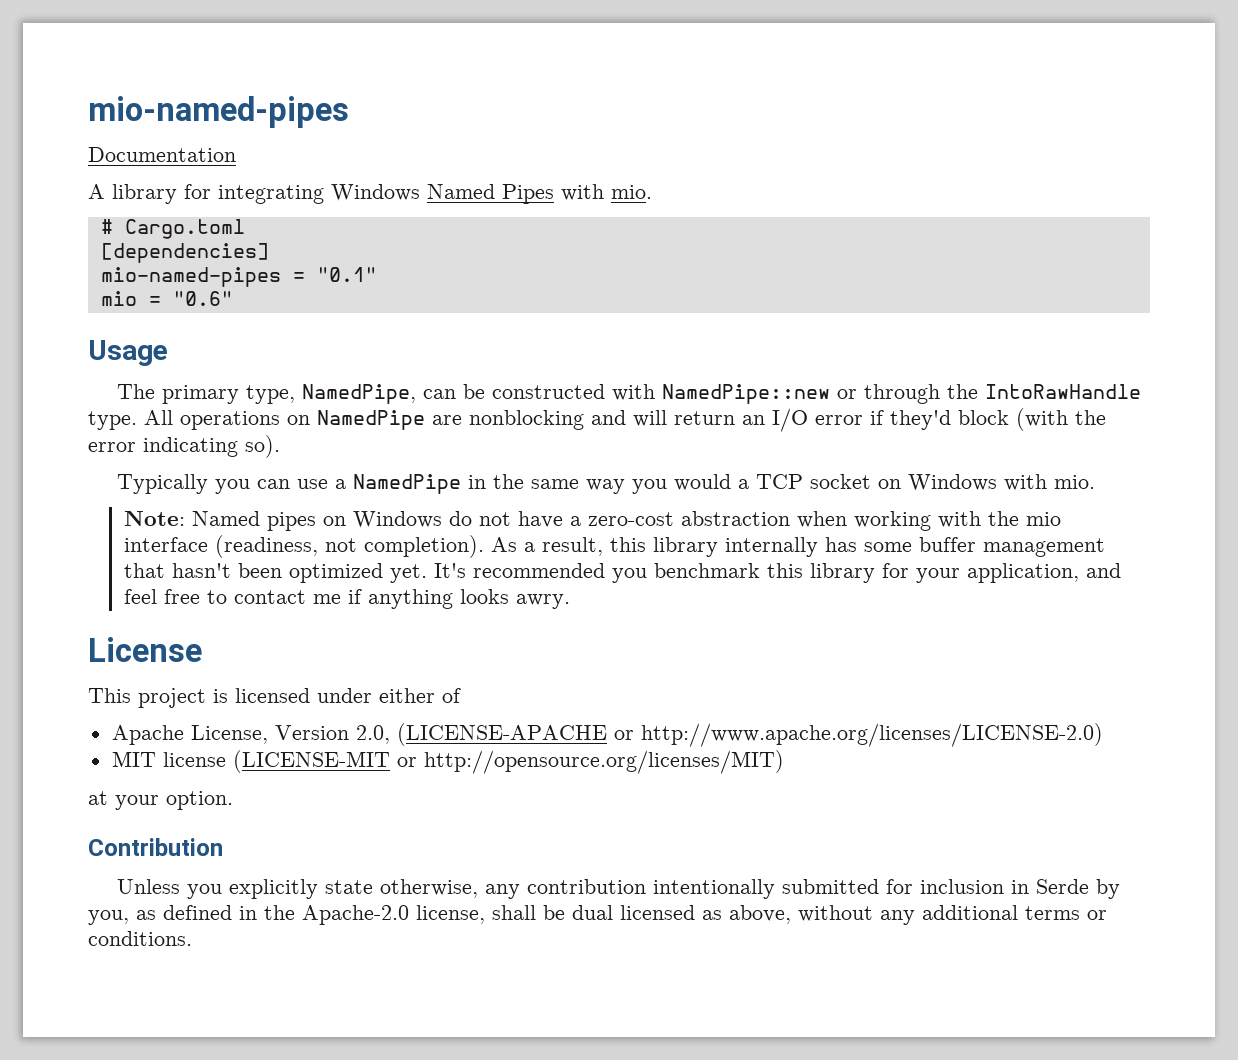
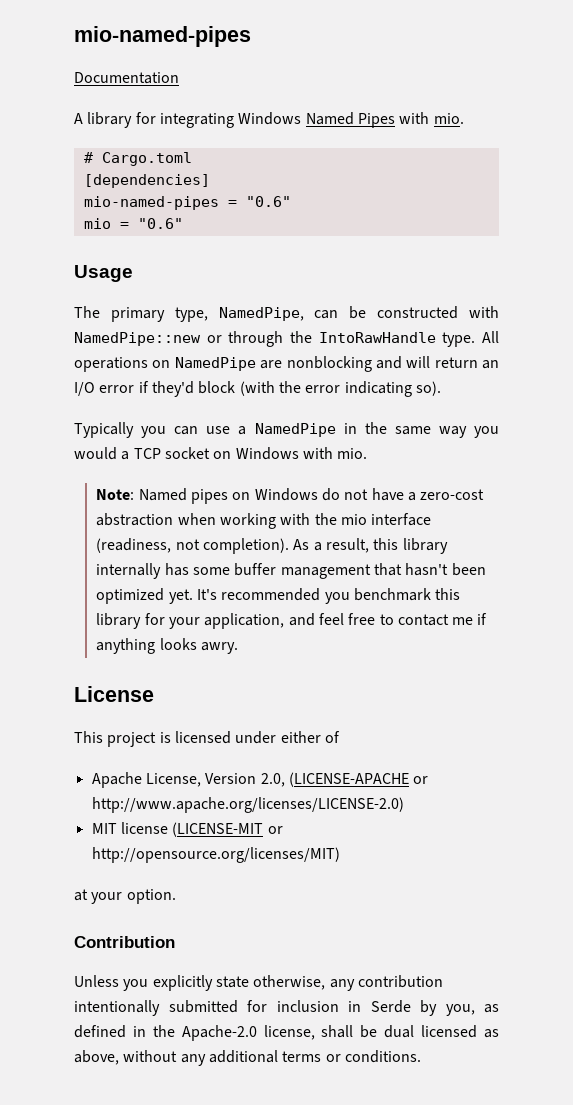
[316,267,377,282] "0.1" -> [245,196,291,207] "0.6"

